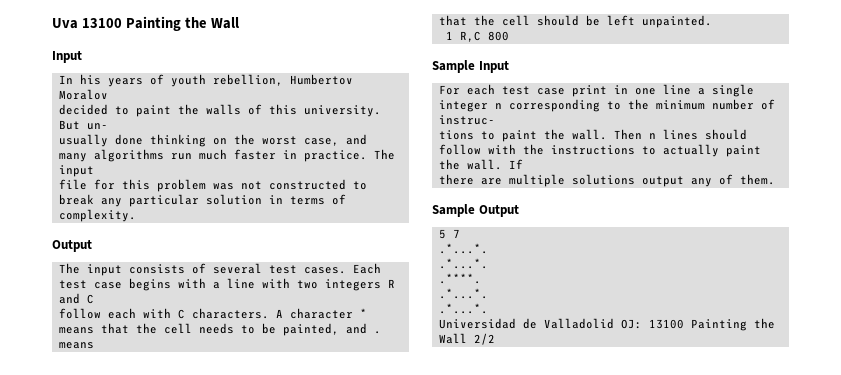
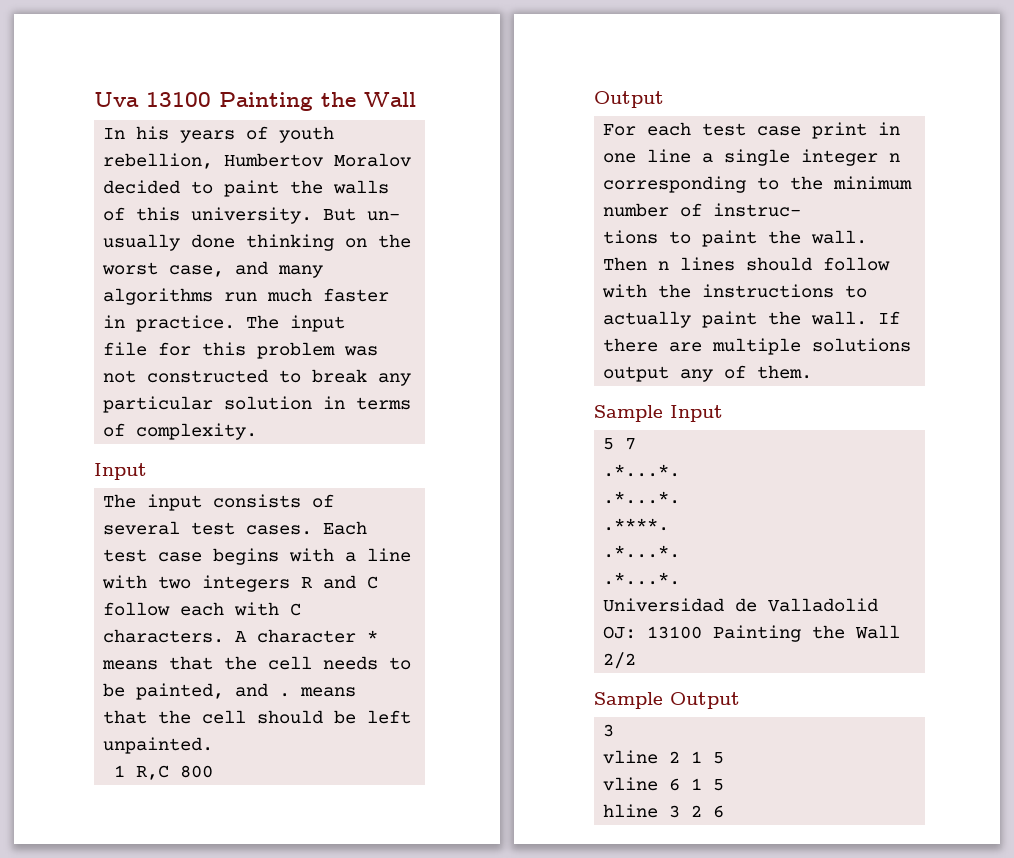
[52,51,82,63] // Input -> (416, 99) none
[52,240,92,252] Output -> [94,463,147,480] Input
[432,60,509,73] Sample Input -> [594,91,664,108] Output
[478,205,519,217] Output -> [670,405,723,422] Input
(496, 339) none -> [594,692,740,709] [603,724,614,737] [603,750,724,764] [603,777,724,791] [603,804,724,818] // Sample Output // 3 // vline 2 1 5 // vline 6 1 5 // hline 3 2 6

